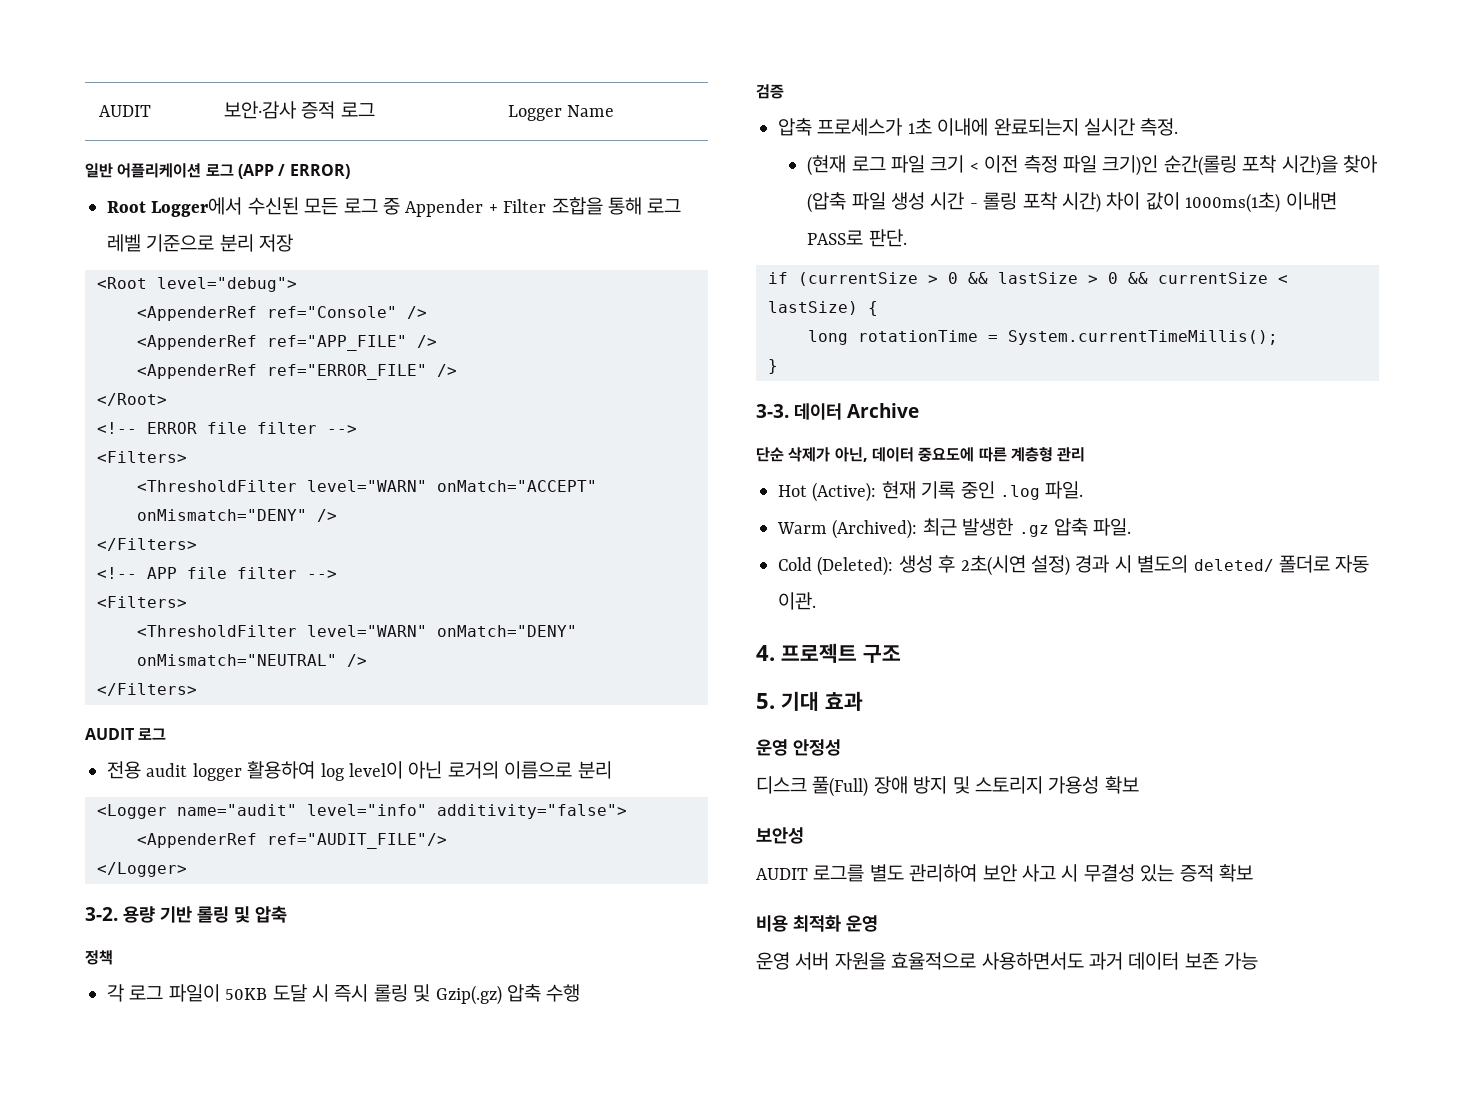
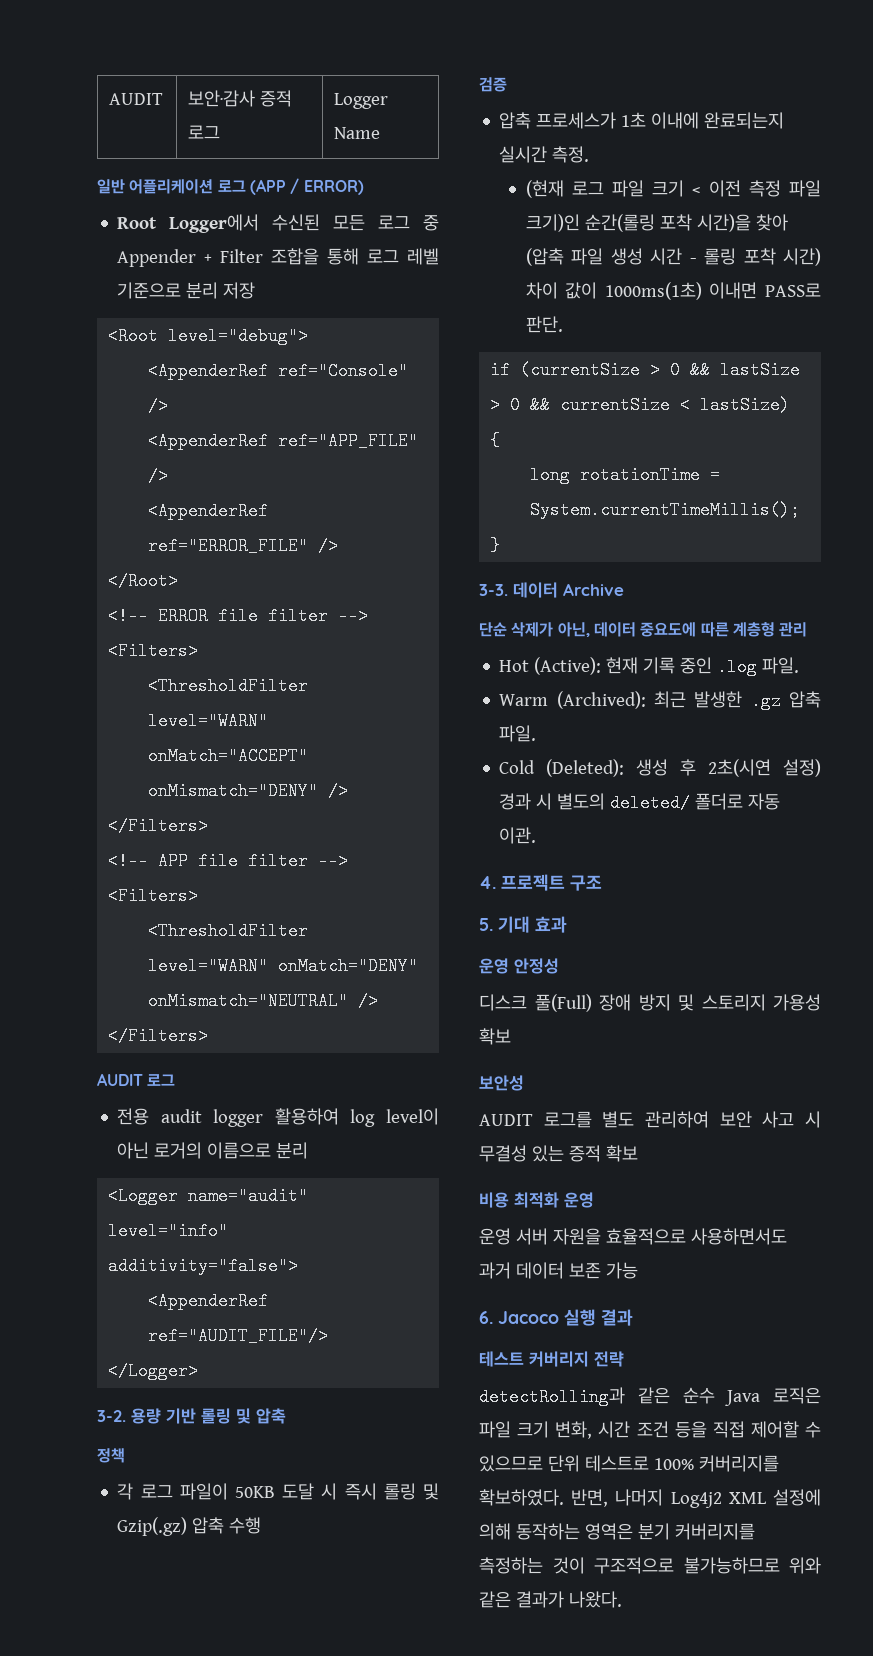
(1259, 961) none -> [479,1309,633,1326] [479,1351,624,1367] [479,1387,821,1406] [479,1421,821,1439] [479,1455,779,1472] [479,1489,821,1508] [479,1523,755,1540] [479,1557,821,1574] [479,1591,622,1608] // 6. Jacoco 실행 결과 // 테스트 커버리지 전략 // detectRolling과 같은 순수 Java 로직은 파일 크기 변화, 시간 조건 등을 직접 제어할 수 있으므로 단위 테스트로 100% 커버리지를 확보하였다. 반면, 나머지 Log4j2 XML 설정에 의해 동작하는 영역은 분기 커버리지를 측정하는 것이 구조적으로 불가능하므로 위와 같은 결과가 나왔다.

